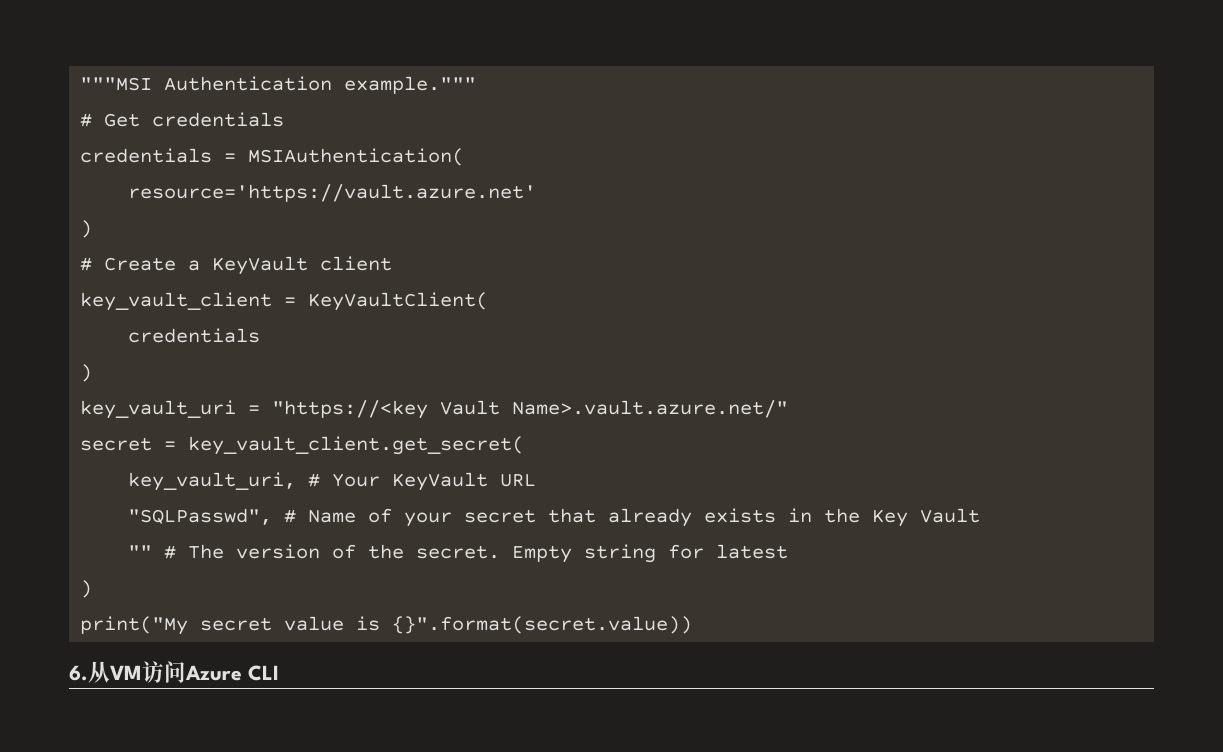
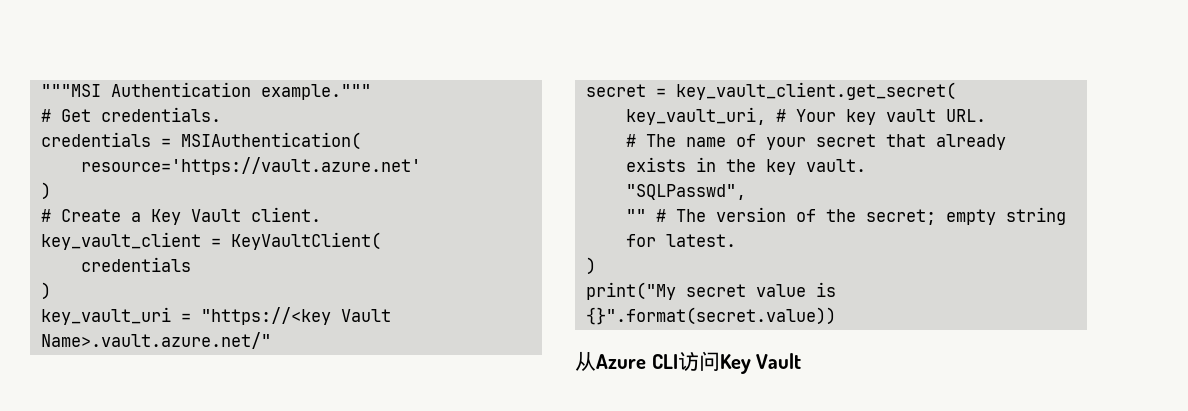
[152,112,285,127] credentials -> [101,107,222,122] credentials.
[212,256,393,275] KeyVault client -> [151,207,322,225] Key Vault client.
[392,472,537,491] [128,508,357,525] KeyVault URL // "SQLPasswd", # Name -> [846,109,987,125] [626,134,727,147] key vault URL. // # The name
[872,508,981,527] Key Vault -> [766,159,867,175] [626,184,747,200] key vault. // "SQLPasswd",
[416,545,573,563] secret. Empty -> [866,209,997,225] secret; empty
[716,544,789,559] latest -> [666,234,737,247] latest.
[69,661,279,683] 6.从VM访问Azure CLI -> [575,351,802,374] 从Azure CLI访问Key Vault

